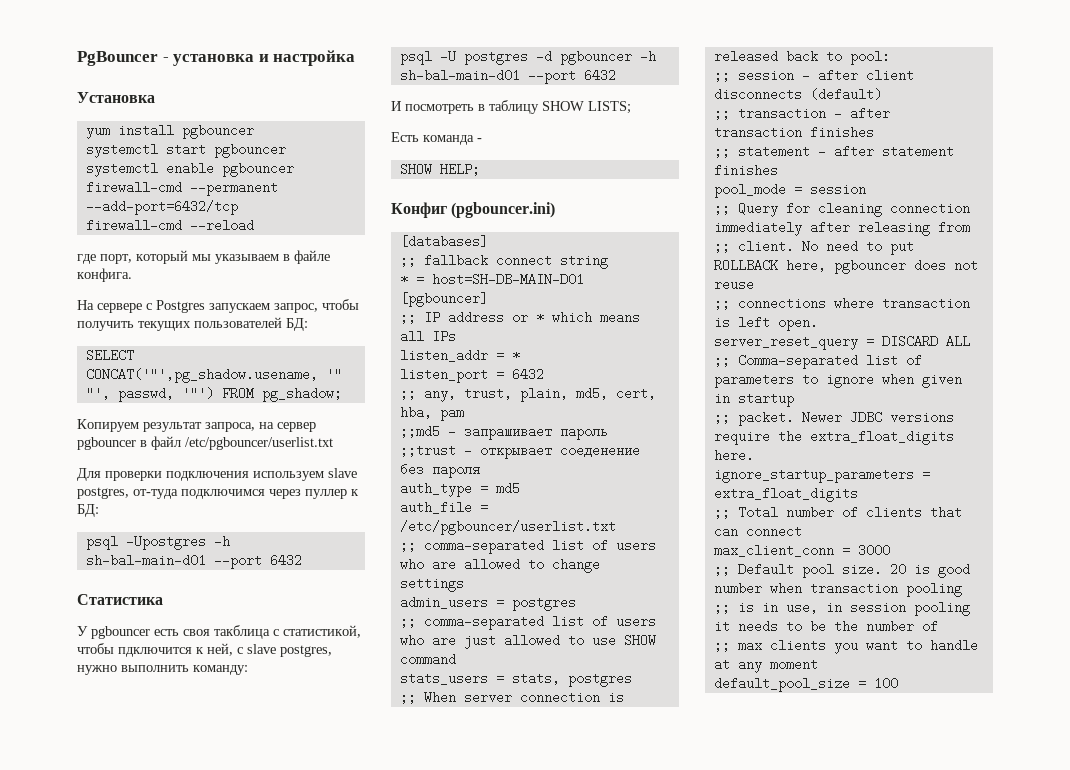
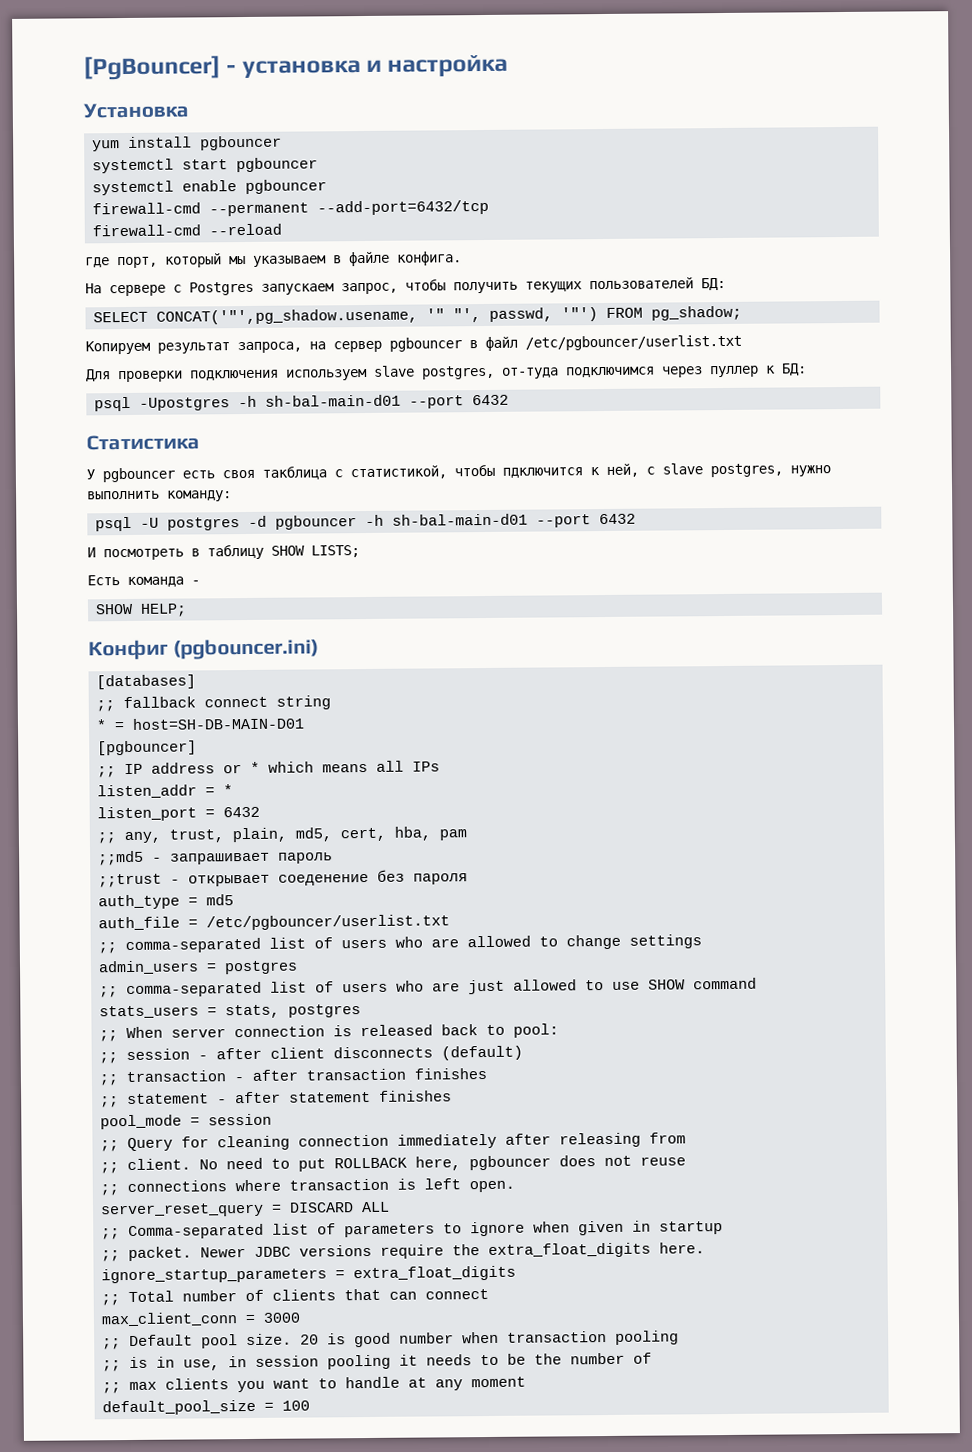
[77,51,158,66] PgBouncer -> [83,55,221,81] [PgBouncer]

